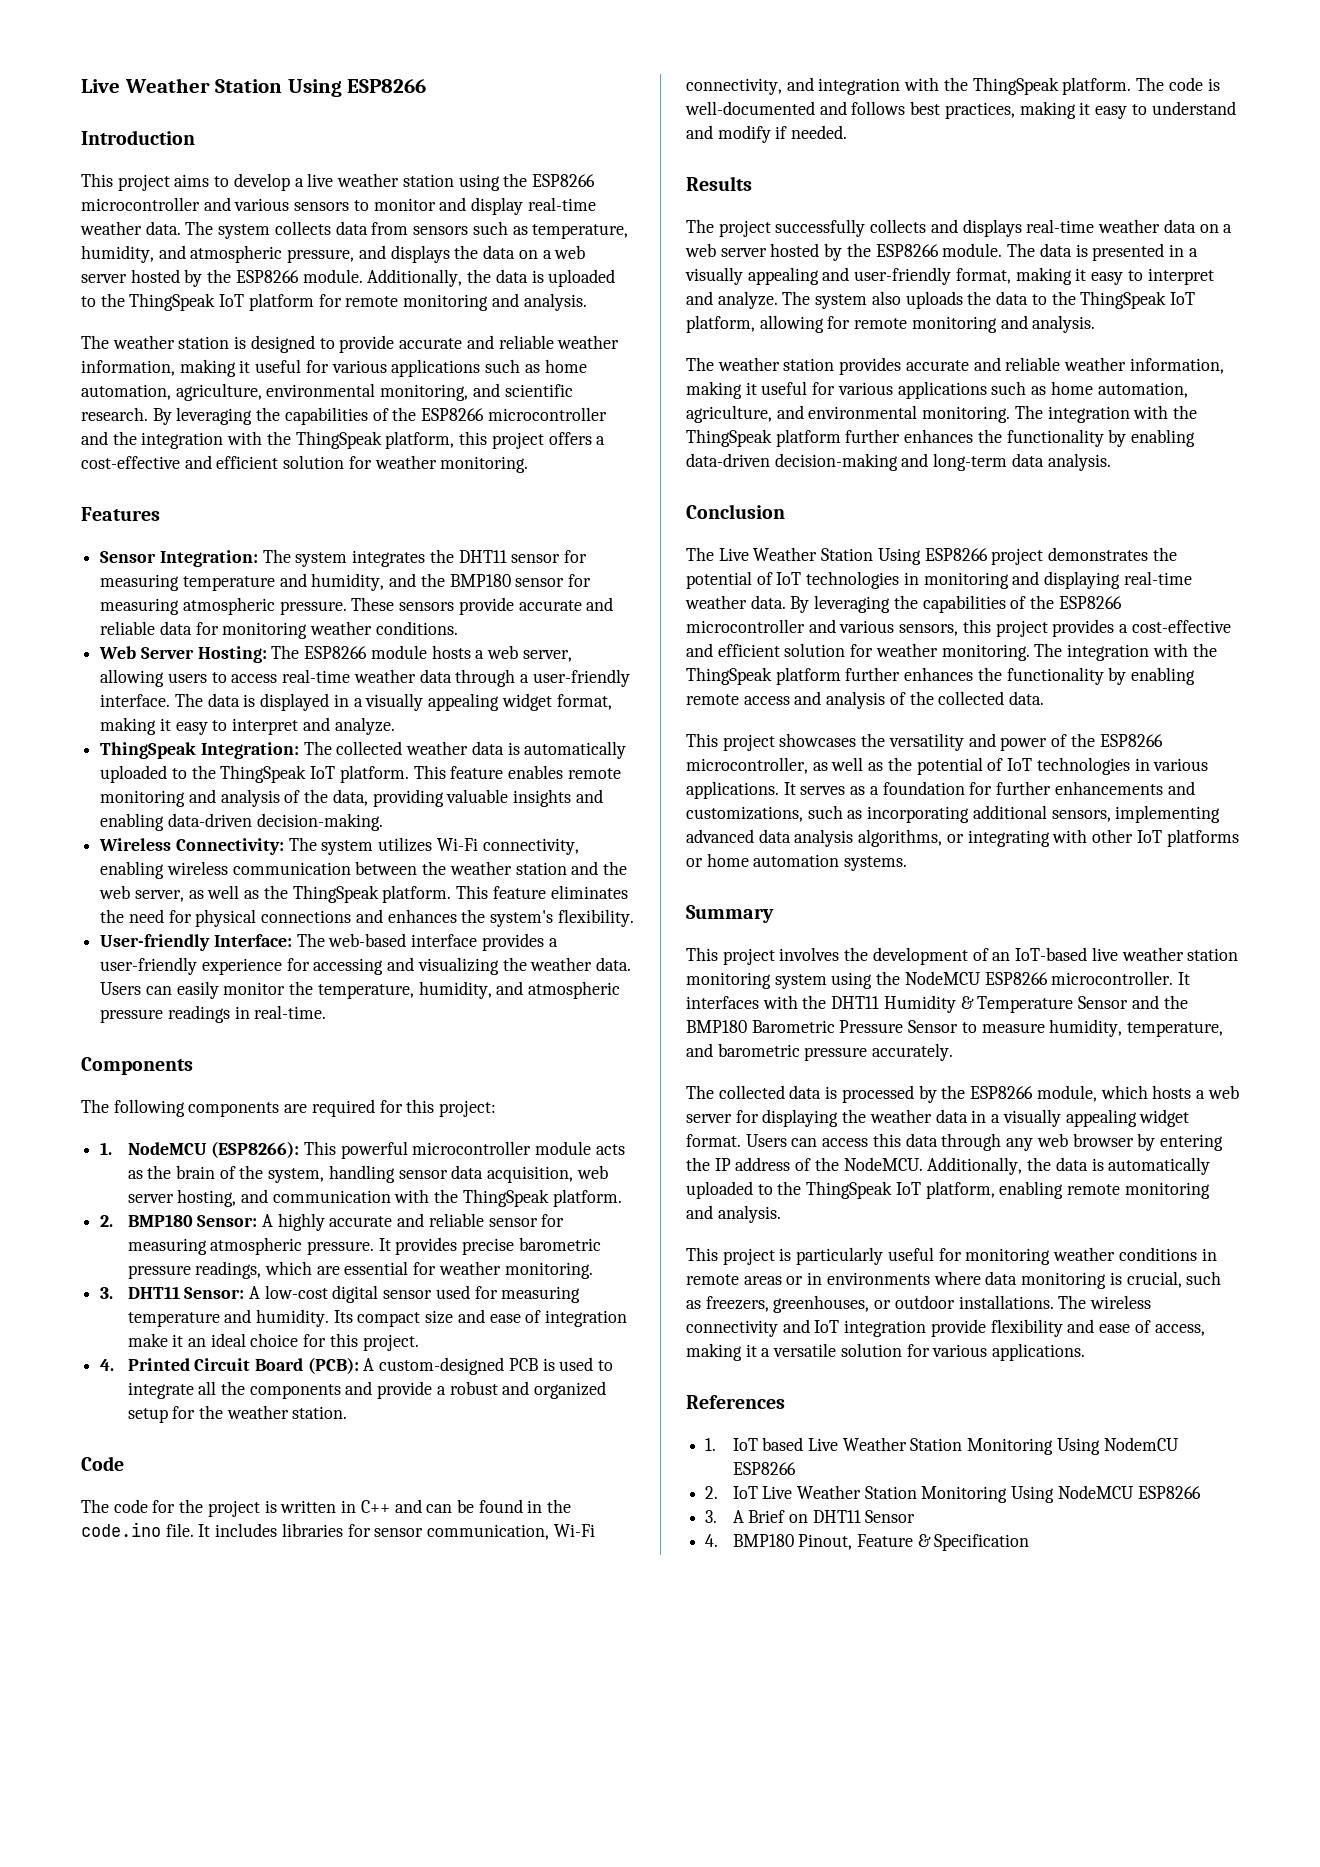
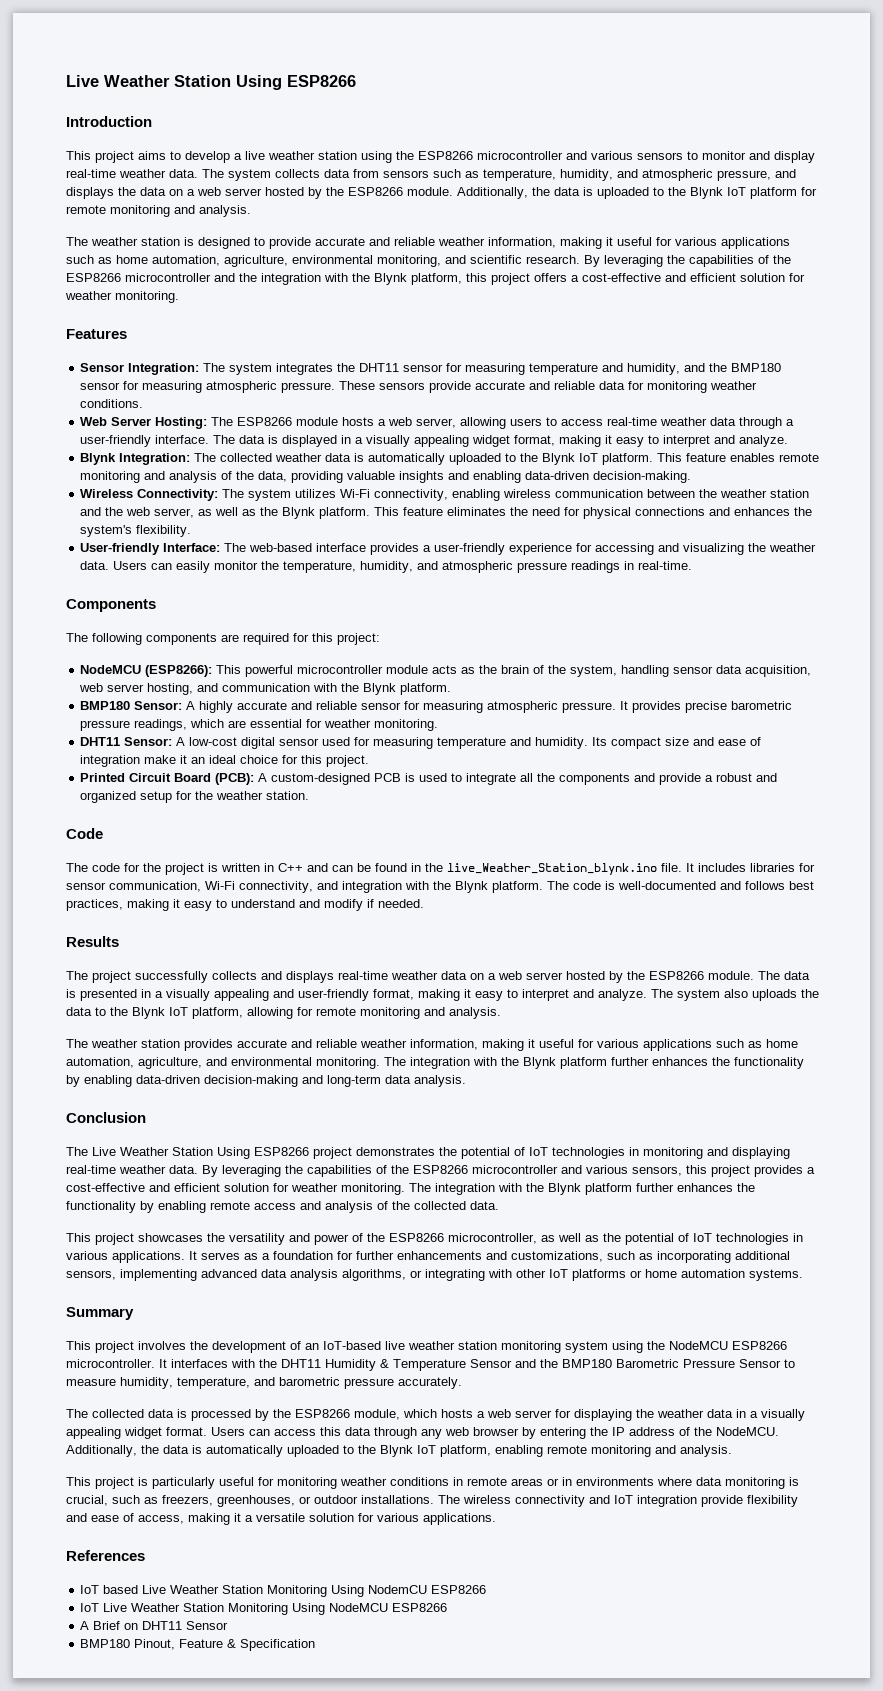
[129,293,216,311] ThingSpeak -> [690,187,723,199] Blynk
[295,431,382,449] ThingSpeak -> [374,273,407,285] Blynk
[100,742,197,759] ThingSpeak -> [80,453,117,465] Blynk
[220,765,307,783] ThingSpeak -> [542,453,576,465] Blynk
[292,885,379,903] ThingSpeak -> [282,507,316,519] Blynk
[100,1142,113,1155] 1. -> (380, 639) none
[462,1189,549,1207] ThingSpeak -> [363,683,397,695] Blynk
[100,1215,114,1227] 2. -> (452, 689) none
[100,1287,114,1299] 3. -> (439, 725) none
[100,1359,115,1371] 4. -> (370, 761) none
[81,1522,161,1537] code.ino -> [447,863,657,875] live_Weather_Station_blynk.ino
[972,77,1059,95] ThingSpeak -> [455,881,488,893] Blynk
[1080,291,1167,309] ThingSpeak -> [132,1007,165,1019] Blynk
[686,429,772,447] ThingSpeak -> [523,1057,556,1069] Blynk
[686,667,772,685] ThingSpeak -> [548,1183,581,1195] Blynk
[806,1181,893,1199] ThingSpeak -> [380,1445,413,1457] Blynk
[705,1438,717,1451] 1. -> (145, 1555) none
[705,1486,719,1499] 2. -> (487, 1589) none
[705,1510,718,1523] 3. -> (448, 1607) none
[705,1534,719,1547] 4. -> (229, 1625) none

